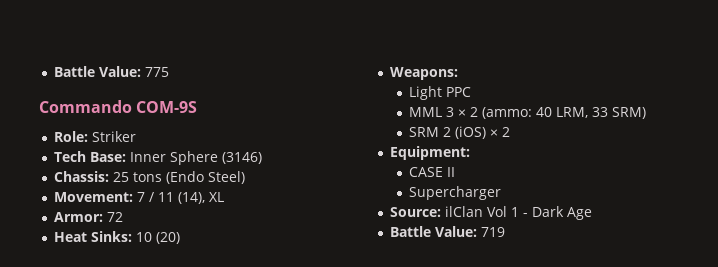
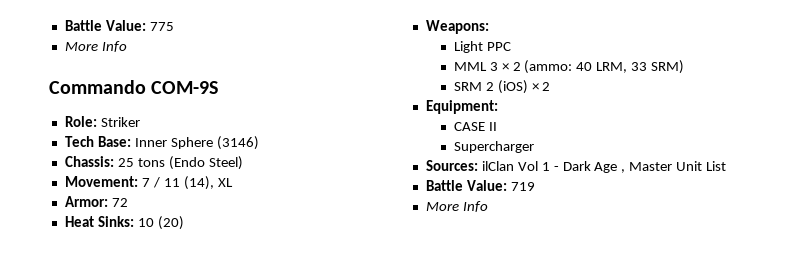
(169, 72) none -> [64,41,127,52] // More Info
[389,207,441,217] Source: -> [425,160,478,171] Sources:
(592, 213) none -> [621,161,727,173] , Master Unit List
(505, 232) none -> [425,201,488,212] // More Info

